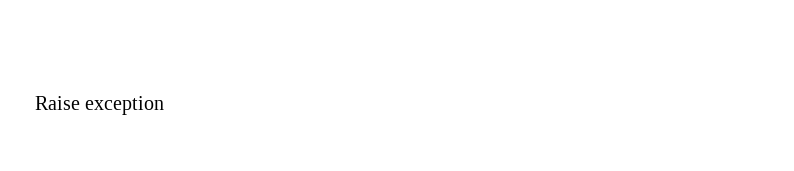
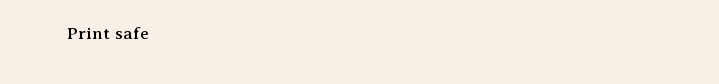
[35,96,165,115] Raise exception -> [67,27,149,39] Print safe

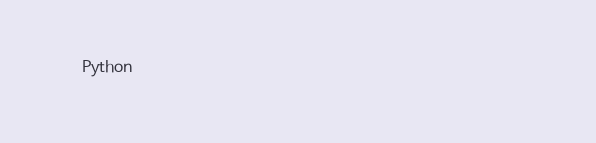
[67,27,149,39] Print safe -> [82,60,132,77] Python

